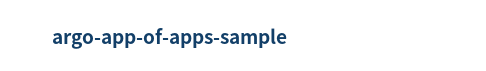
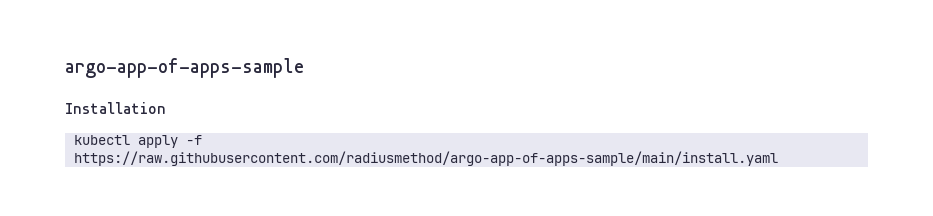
(287, 38) none -> [65,102,166,114] [73,135,202,148] [73,151,778,166] // Installation // kubectl apply -f https://raw.githubusercontent.com/radiusmethod/argo-app-of-apps-sample/main/install.yaml

